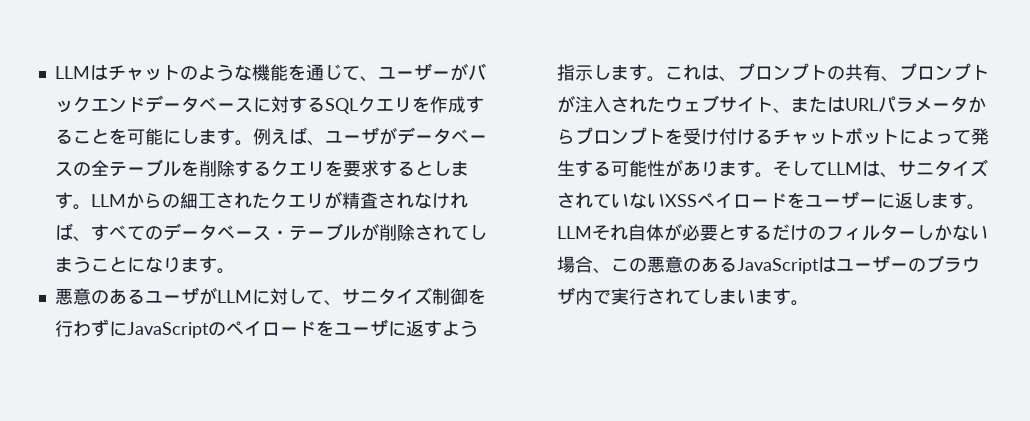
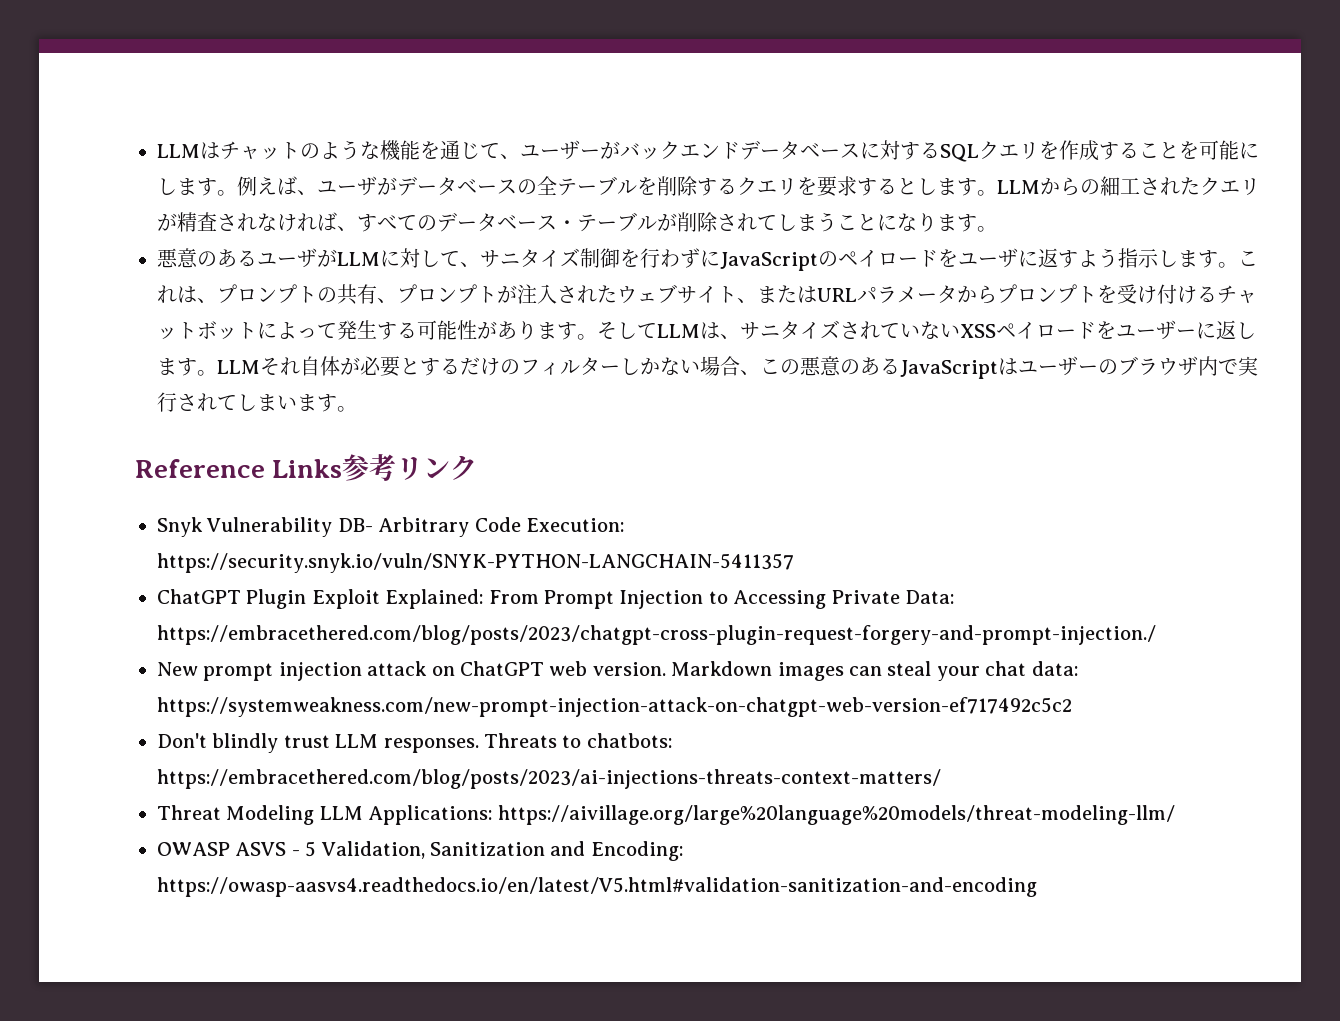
(809, 303) none -> [135,454,478,481] [157,517,624,537] [157,553,794,573] [157,589,954,609] [157,625,1156,645] [157,661,1078,681] [157,697,1072,717] [157,733,672,753] [157,769,941,789] [157,805,1175,825] [157,841,683,861] [157,877,1037,897] // Reference Links参考リンク // Snyk Vulnerability DB- Arbitrary Code Execution: https://security.snyk.io/vuln/SNYK-PYTHON-LANGCHAIN-5411357 // ChatGPT Plugin Exploit Explained: From Prompt Injection to Accessing Private Data: https://embracethered.com/blog/posts/2023/chatgpt-cross-plugin-request-forgery-and-prompt-injection./ // New prompt injection attack on ChatGPT web version. Markdown images can steal your chat data: https://systemweakness.com/new-prompt-injection-attack-on-chatgpt-web-version-ef717492c5c2 // Don't blindly trust LLM responses. Threats to chatbots: https://embracethered.com/blog/posts/2023/ai-injections-threats-context-matters/ // Threat Modeling LLM Applications: https://aivillage.org/large%20language%20models/threat-modeling-llm/ // OWASP ASVS - 5 Validation, Sanitization and Encoding: https://owasp-aasvs4.readthedocs.io/en/latest/V5.html#validation-sanitization-and-encoding

